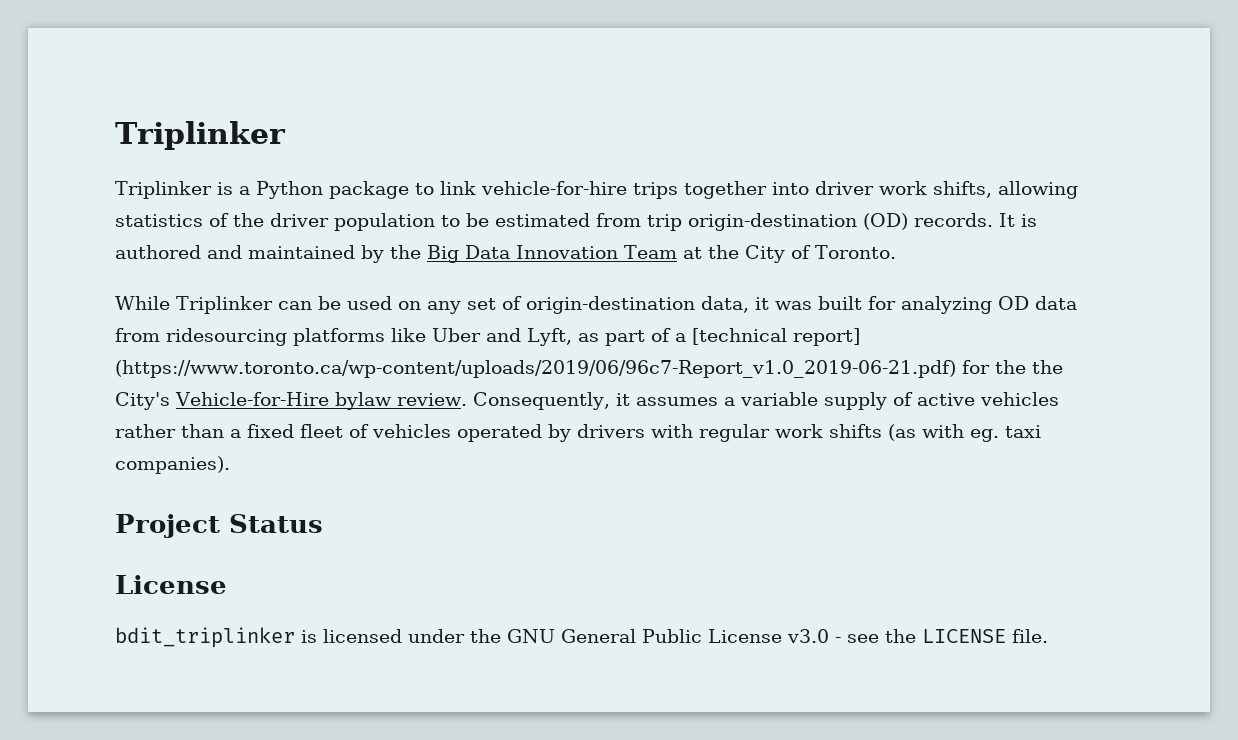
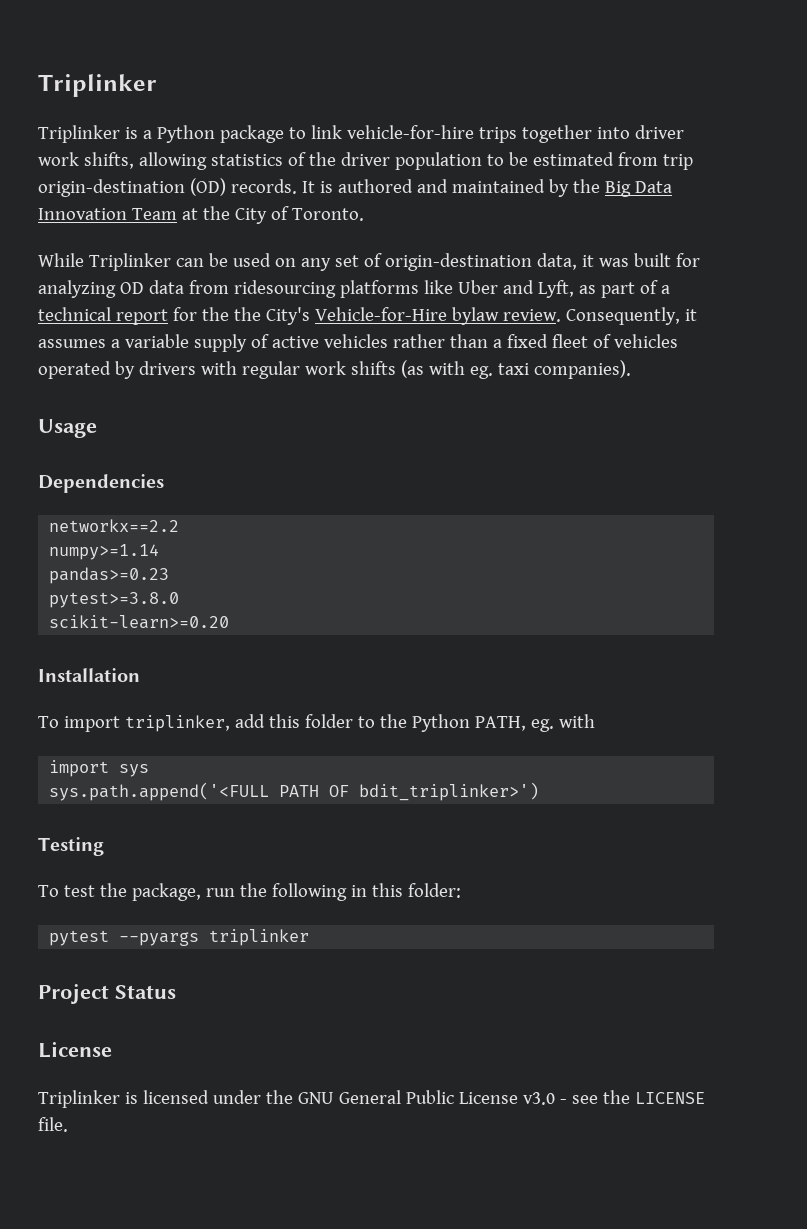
[692,328,860,346] [115,360,956,378] [technical report] (https://www.toronto.ca/wp-content/uploads/2019/06/96c7-Report_v1.0_2019-06-21.pdf) -> [38,307,168,325] technical report
(230, 465) none -> [38,419,97,438] [38,474,164,493] [49,519,180,532] [49,544,160,560] [49,567,170,584] [49,592,180,608] [49,615,230,629] [38,668,140,682] [38,714,595,732] [49,760,150,777] [49,782,540,801] [38,837,104,856] [38,883,461,901] [49,929,310,946] // Usage // Dependencies // networkx==2.2 // numpy>=1.14 // pandas>=0.23 // pytest>=3.8.0 // scikit-learn>=0.20 // Installation // To import triplinker, add this folder to the Python PATH, eg. with // import sys // sys.path.append('<FULL PATH OF bdit_triplinker>') // Testing // To test the package, run the following in this folder: // pytest --pyargs triplinker
[115,627,295,648] bdit_triplinker -> [38,1090,120,1108] Triplinker

